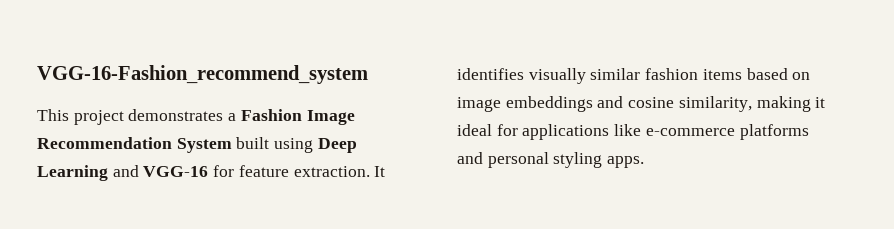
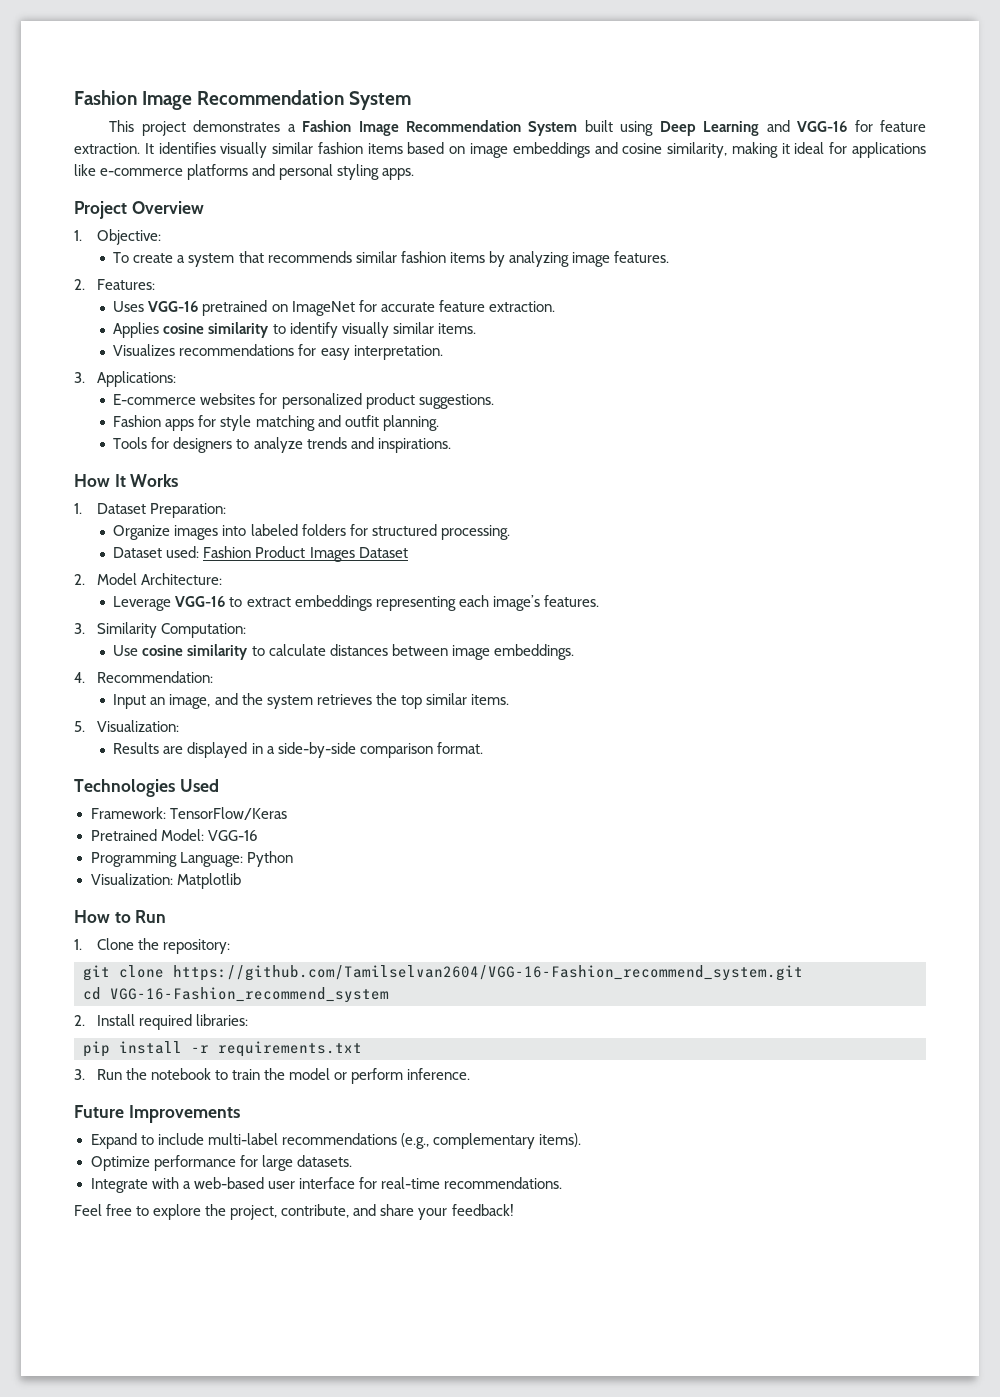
[37,65,368,84] VGG-16-Fashion_recommend_system -> [74,90,412,110] Fashion Image Recommendation System
(645, 162) none -> [74,201,204,219] [74,229,161,245] [113,251,669,267] [74,279,155,290] [113,300,555,316] [113,322,476,338] [113,344,443,360] [74,371,176,387] [113,393,494,409] [113,415,439,431] [113,437,451,453] [74,474,179,487] [74,503,226,518] [113,524,510,540] [113,546,408,562] [74,573,222,585] [113,595,599,611] [74,622,246,638] [113,644,574,660] [74,671,213,683] [113,693,509,709] [74,720,179,732] [113,742,483,758] [74,779,219,797] [90,807,287,820] [90,829,258,841] [90,851,293,867] [90,873,241,889] [74,910,167,923] [74,938,230,954] [83,965,803,981] [83,987,389,1003] [74,1014,248,1030] [83,1041,362,1057] [74,1068,471,1084] [74,1105,240,1123] [90,1133,581,1149] [90,1155,352,1171] [90,1177,562,1193] [74,1204,514,1220] // Project Overview // 1. Objective: // To create a system that recommends similar fashion items by analyzing image features. // 2. Features: // Uses VGG-16 pretrained on ImageNet for accurate feature extraction. // Applies cosine similarity to identify visually similar items. // Visualizes recommendations for easy interpretation. // 3. Applications: // E-commerce websites for personalized product suggestions. // Fashion apps for style matching and outfit planning. // Tools for designers to analyze trends and inspirations. // How It Works // 1. Dataset Preparation: // Organize images into labeled folders for structured processing. // Dataset used: Fashion Product Images Dataset // 2. Model Architecture: // Leverage VGG-16 to extract embeddings representing each image’s features. // 3. Similarity Computation: // Use cosine similarity to calculate distances between image embeddings. // 4. Recommendation: // Input an image, and the system retrieves the top similar items. // 5. Visualization: // Results are displayed in a side-by-side comparison format. // Technologies Used // Framework: TensorFlow/Keras // Pretrained Model: VGG-16 // Programming Language: Python // Visualization: Matplotlib // How to Run // 1. Clone the repository: // git clone https://github.com/Tamilselvan2604/VGG-16-Fashion_recommend_system.git // cd VGG-16-Fashion_recommend_system // 2. Install required libraries: // pip install -r requirements.txt // 3. Run the notebook to train the model or perform inference. // Future Improvements // Expand to include multi-label recommendations (e.g., complementary items). // Optimize performance for large datasets. // Integrate with a web-based user interface for real-time recommendations. // Feel free to explore the project, contribute, and share your feedback!

